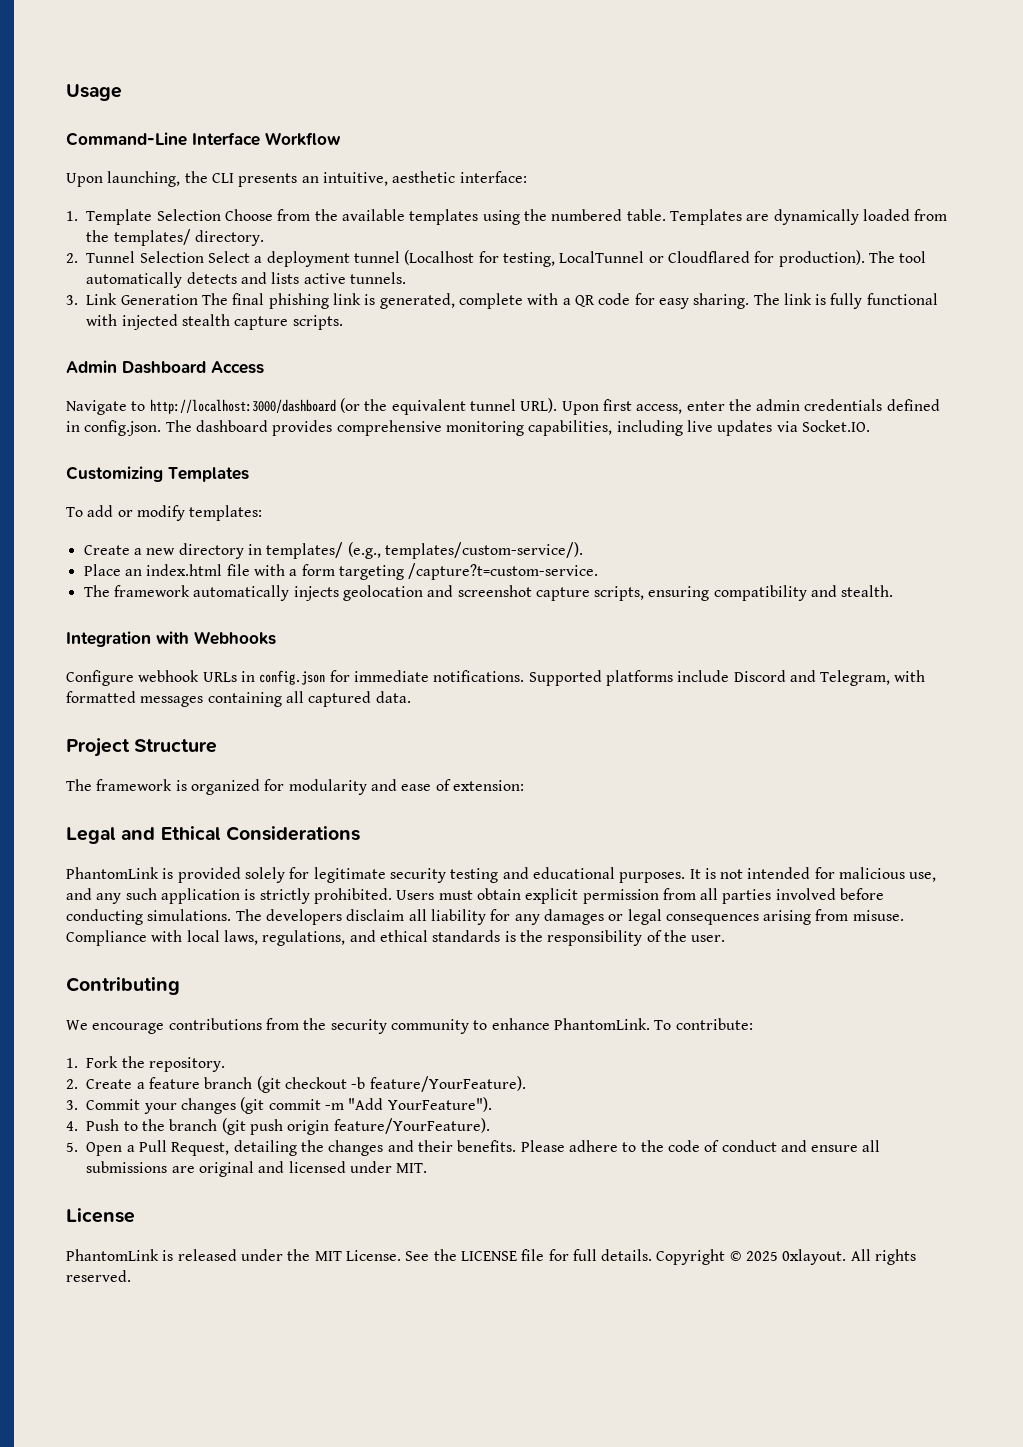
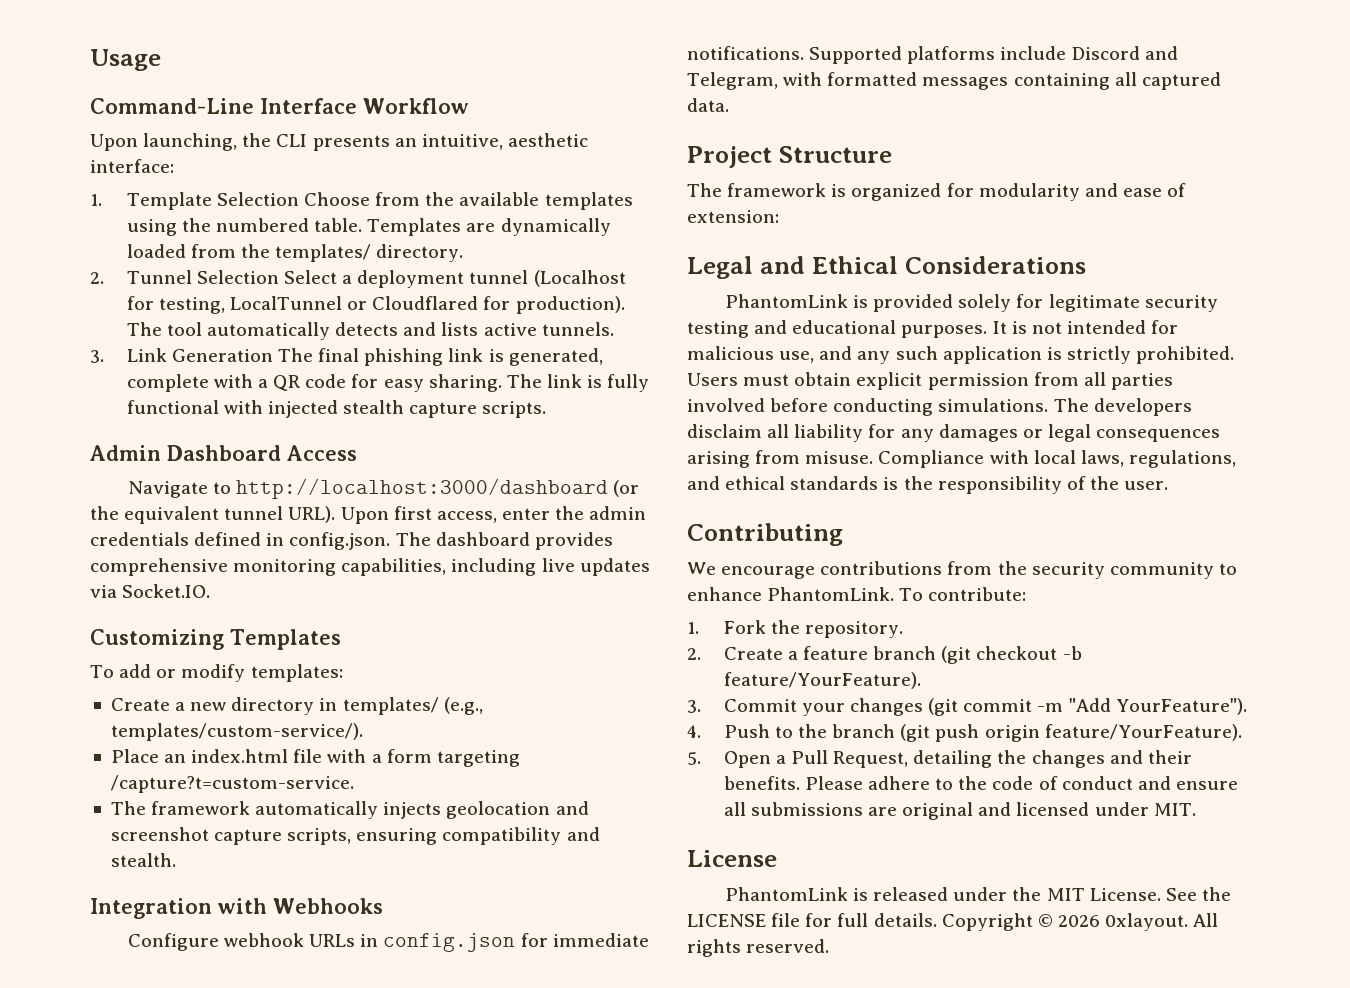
[746,1251,779,1261] 2025 -> [1057,915,1100,927] 2026

